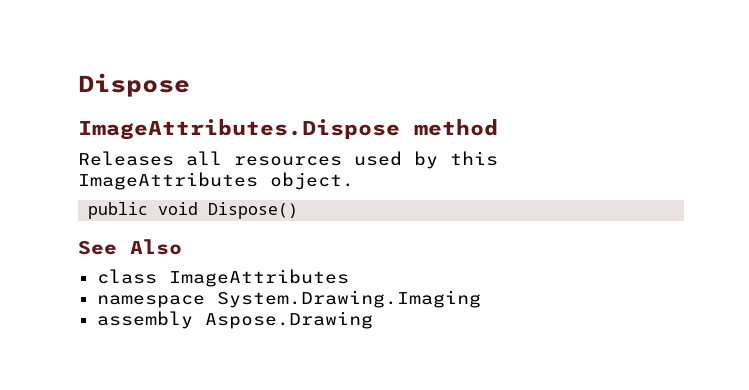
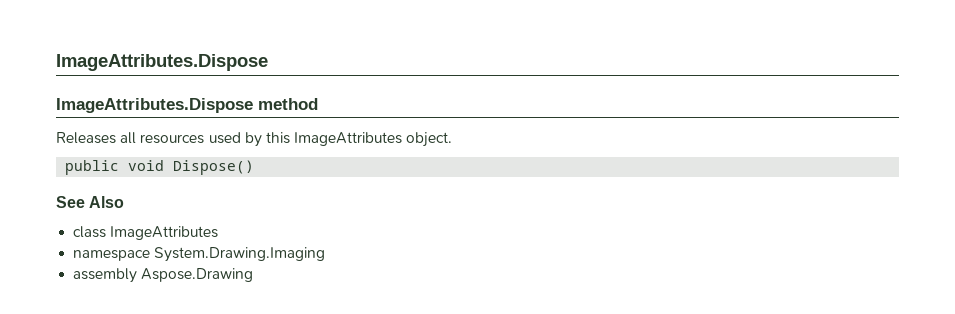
[78,73,190,97] Dispose -> [56,54,268,71] ImageAttributes.Dispose

